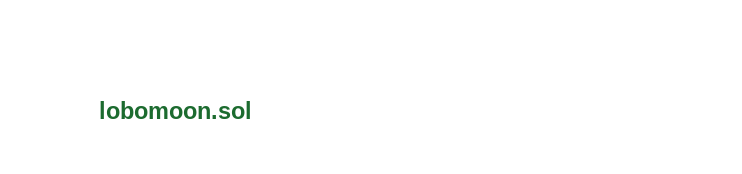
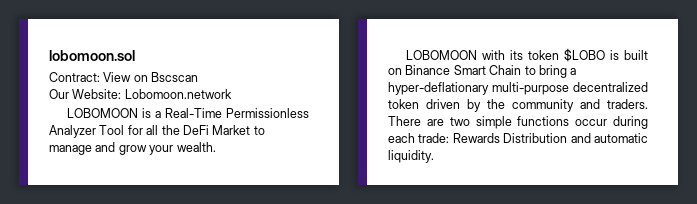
(252, 110) none -> [49,72,199,82] [49,89,232,99] [66,108,309,118] [49,125,265,138] [49,142,216,155] [405,48,648,62] [388,65,577,78] [388,82,648,95] [388,99,648,112] [388,116,648,129] [388,133,648,143] [388,150,434,163] // Contract: View on Bscscan // Our Website: Lobomoon.network // LOBOMOON is a Real-Time Permissionless Analyzer Tool for all the DeFi Market to manage and grow your wealth. // LOBOMOON with its token $LOBO is built on Binance Smart Chain to bring a hyper-deflationary multi-purpose decentralized token driven by the community and traders. There are two simple functions occur during each trade: Rewards Distribution and automatic liquidity.

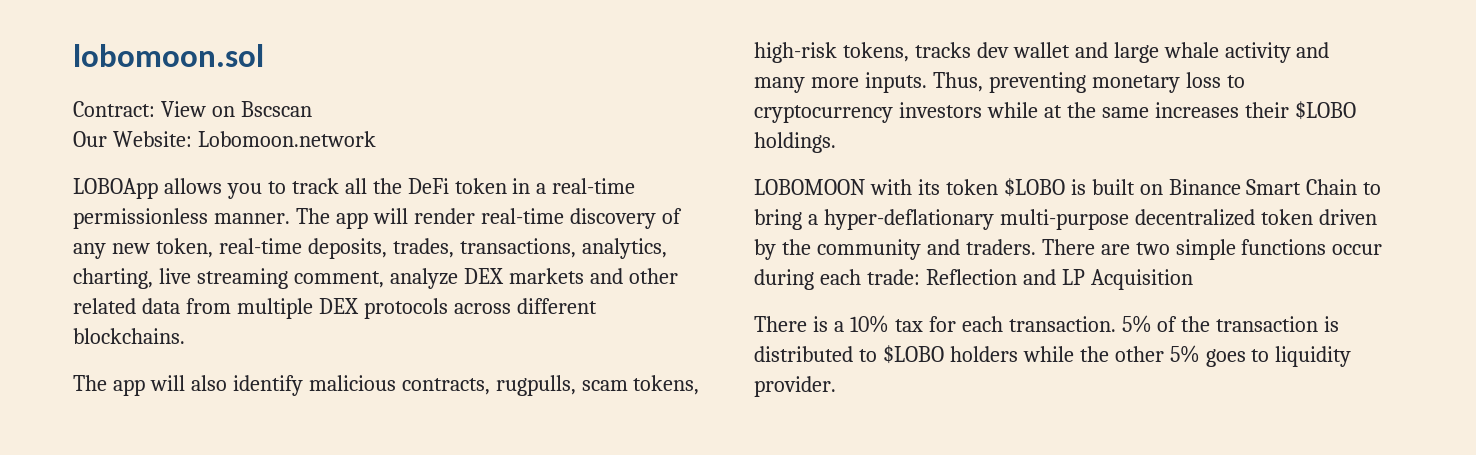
[66,108,309,118] [49,125,265,138] [49,142,216,155] LOBOMOON is a Real-Time Permissionless Analyzer Tool for all the DeFi Market to manage and grow your wealth. -> [73,178,636,199] [73,208,682,229] [73,238,667,259] [73,268,678,289] [73,298,597,319] [73,328,185,344] [73,375,700,396] [754,42,1330,63] [754,72,1245,93] [754,101,1356,123] [754,132,836,153] LOBOApp allows you to track all the DeFi token in a real-time permissionless manner. The app will render real-time discovery of any new token, real-time deposits, trades, transactions, analytics, charting, live streaming comment, analyze DEX markets and other related data from multiple DEX protocols across different blockchains. // The app will also identify malicious contracts, rugpulls, scam tokens, high-risk tokens, tracks dev wallet and large whale activity and many more inputs. Thus, preventing monetary loss to cryptocurrency investors while at the same increases their $LOBO holdings.
[452,133,648,143] [388,150,434,163] Rewards Distribution and automatic liquidity. -> [925,269,1193,290] [754,315,1340,333] [754,345,1352,367] [754,376,836,397] Reflection and LP Acquisition // There is a 10% tax for each transaction. 5% of the transaction is distributed to $LOBO holders while the other 5% goes to liquidity provider.

